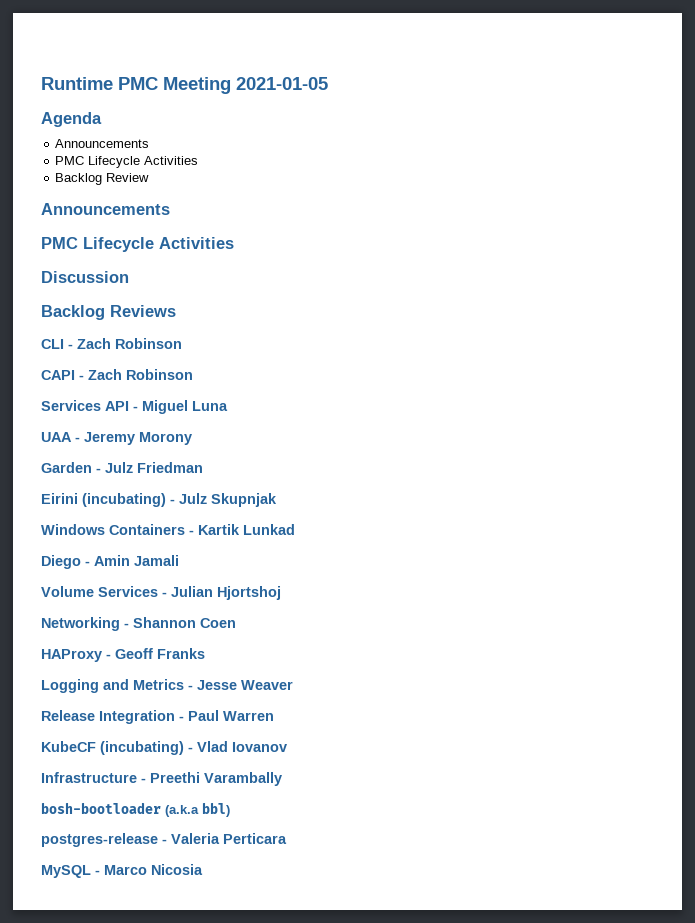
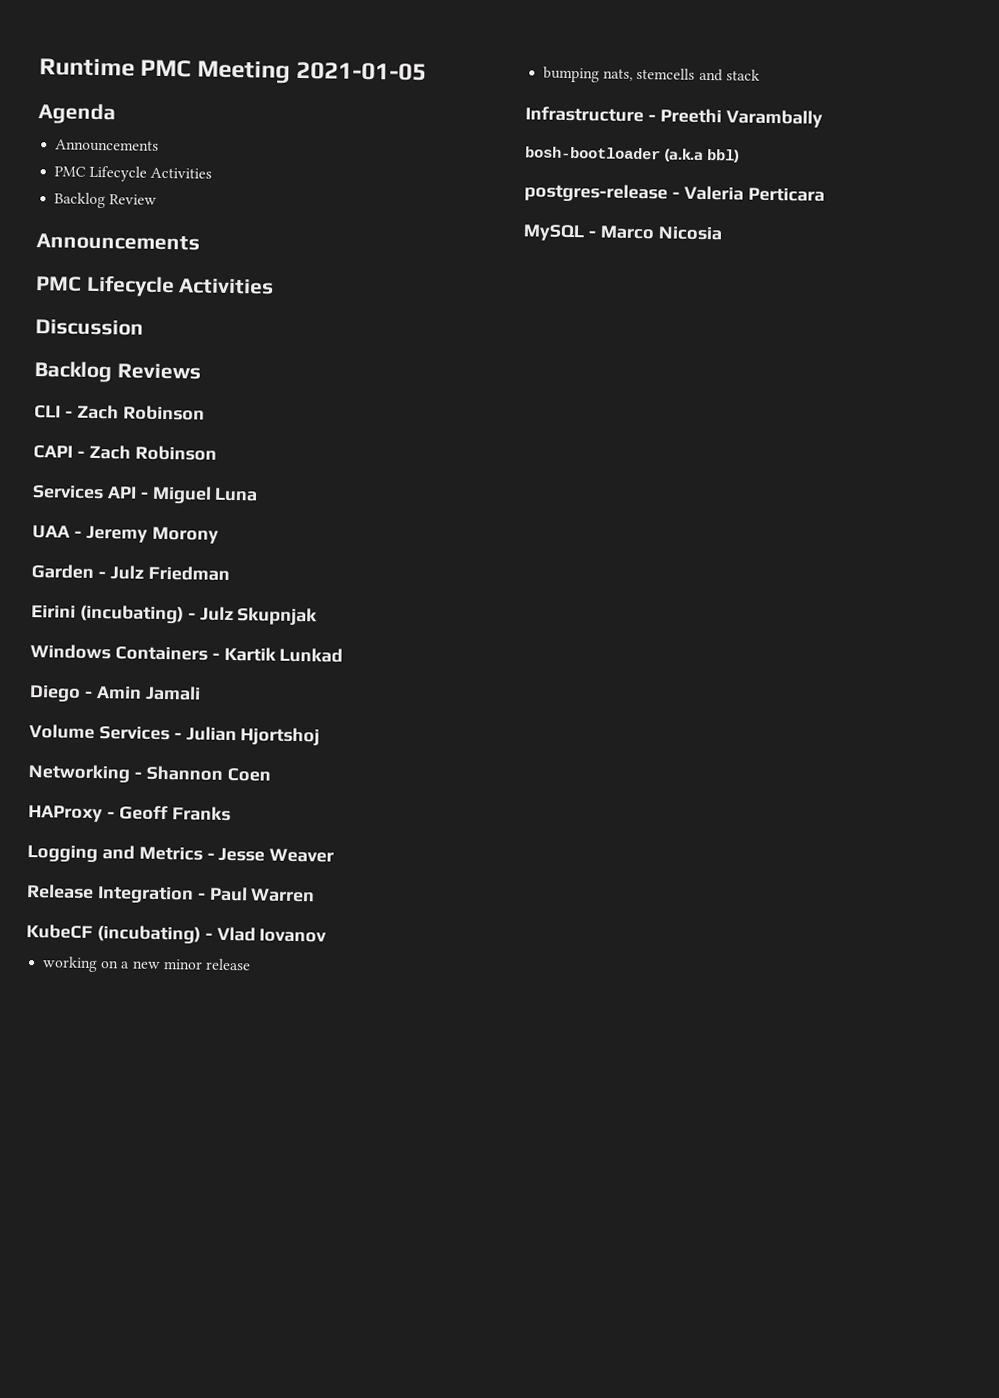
(287, 747) none -> [42,956,251,973] [543,66,760,83] // working on a new minor release // bumping nats, stemcells and stack

